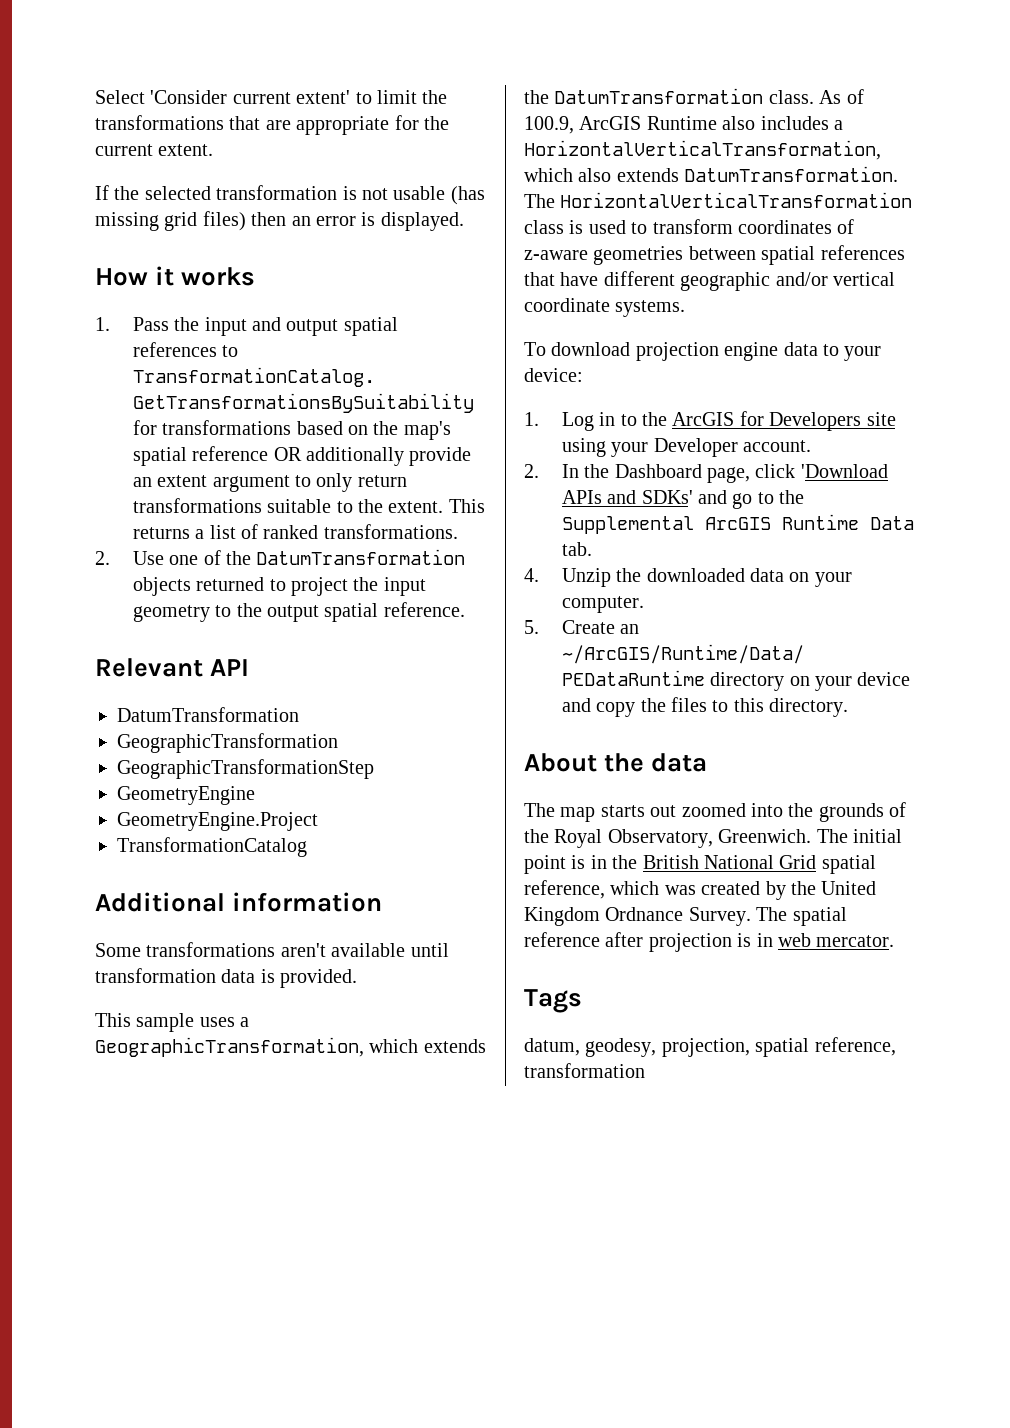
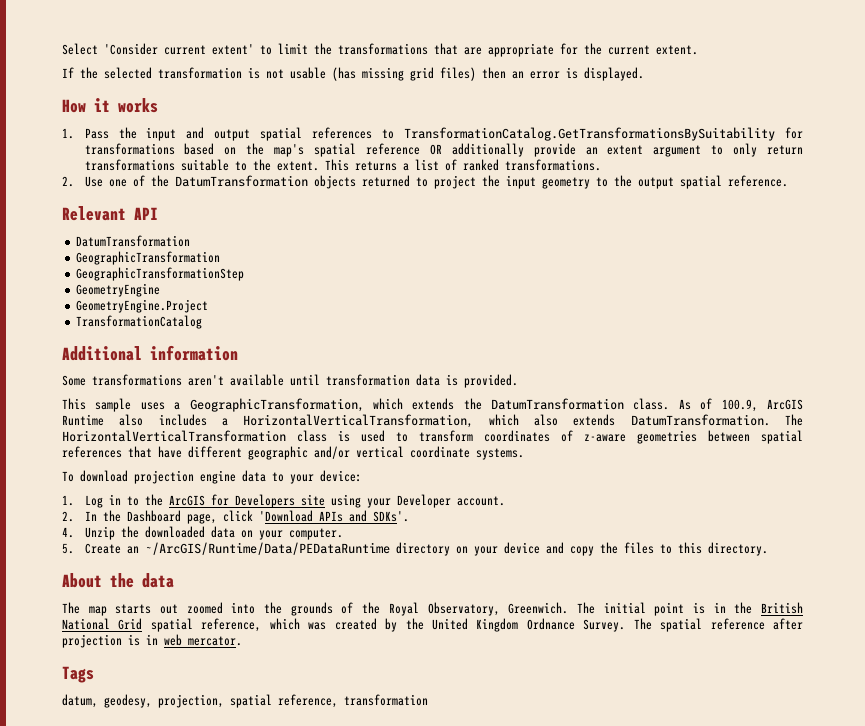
[641,490,805,509] [561,514,914,534] [561,542,592,556] SDKs' and go to the Supplemental ArcGIS Runtime Data tab. -> [372,511,409,522] SDKs'.

